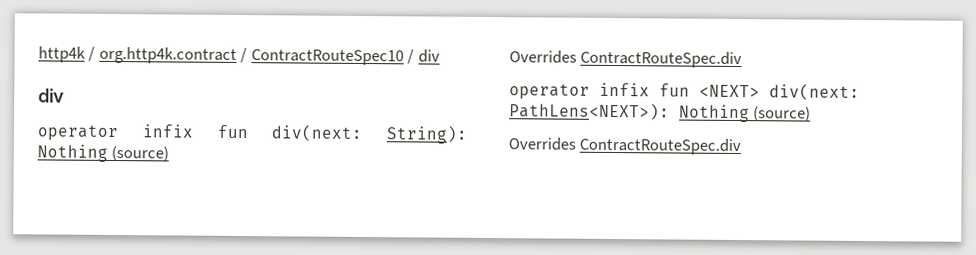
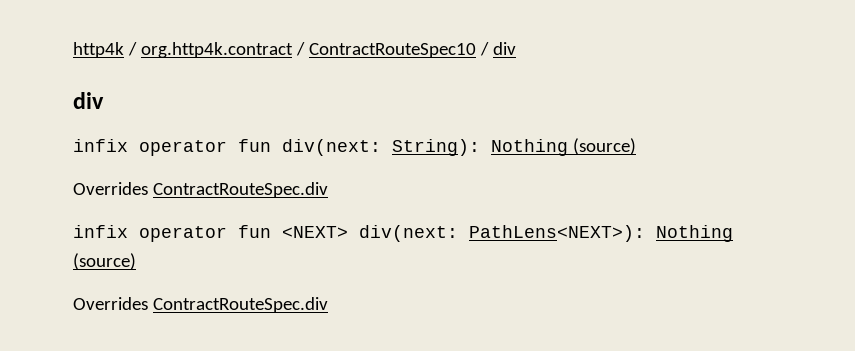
[37,124,194,142] operator infix -> [73,139,227,156] infix operator
[509,82,650,100] operator infix -> [73,225,227,242] infix operator

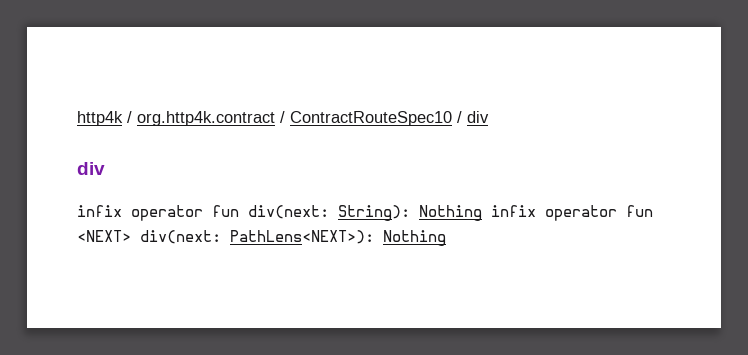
[572,138,636,155] [73,182,328,198] (source) // Overrides ContractRouteSpec.div // -> (482, 213) none
[73,253,136,270] [73,297,328,313] (source) // Overrides ContractRouteSpec.div -> (446, 238) none

